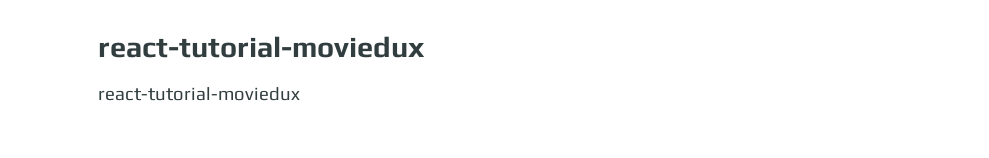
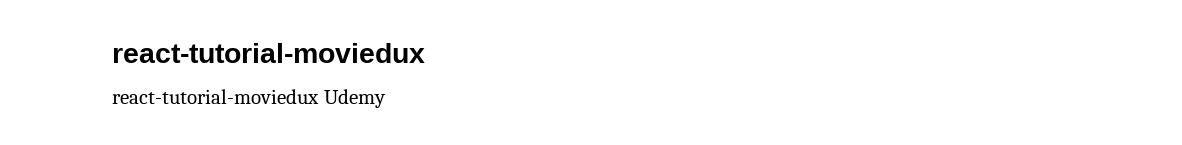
(300, 94) none -> [323,89,386,108] Udemy

